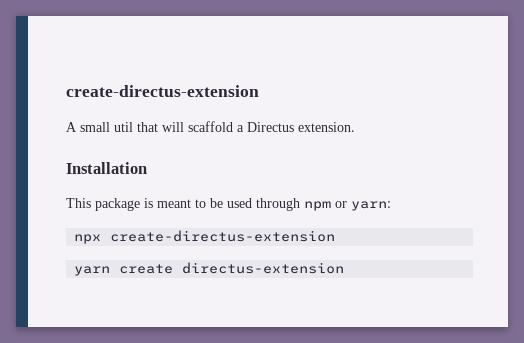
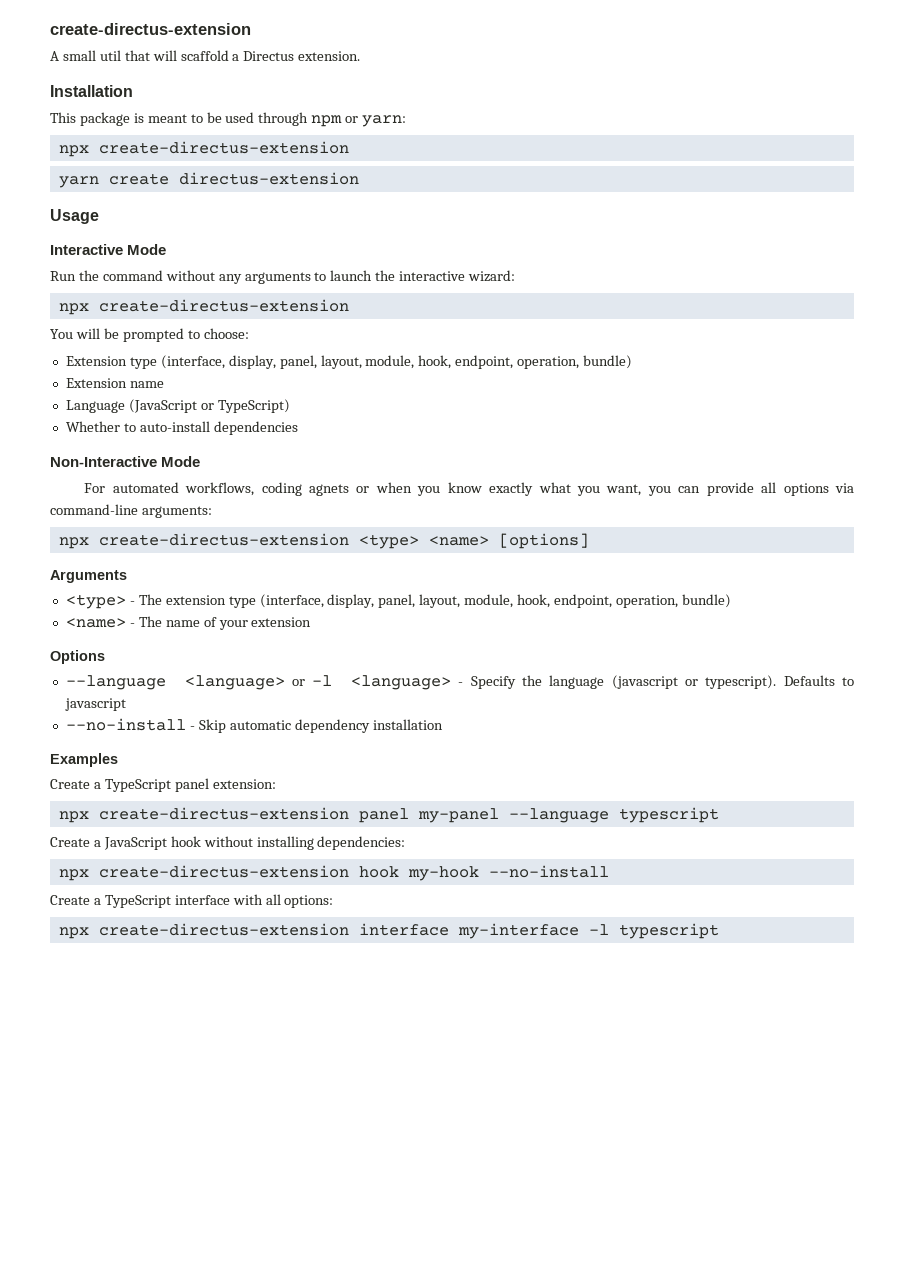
(345, 268) none -> [50,209,99,224] [50,244,167,255] [50,270,516,284] [58,299,349,315] [50,328,249,342] [65,355,633,369] [65,378,164,388] [65,399,290,413] [65,421,298,435] [50,456,201,467] [84,482,854,496] [50,504,212,518] [58,533,589,549] [50,570,127,583] [65,594,731,609] [65,616,312,630] [50,650,105,664] [65,675,854,690] [64,698,126,711] [65,718,443,733] [50,753,118,767] [50,778,276,792] [58,807,719,823] [50,836,406,850] [58,865,609,881] [50,894,334,908] [58,923,719,939] // Usage // Interactive Mode // Run the command without any arguments to launch the interactive wizard: // npx create-directus-extension // You will be prompted to choose: // Extension type (interface, display, panel, layout, module, hook, endpoint, operation, bundle) // Extension name // Language (JavaScript or TypeScript) // Whether to auto-install dependencies // Non-Interactive Mode // For automated workflows, coding agnets or when you know exactly what you want, you can provide all options via command-line arguments: // npx create-directus-extension <type> <name> [options] // Arguments // <type> - The extension type (interface, display, panel, layout, module, hook, endpoint, operation, bundle) // <name> - The name of your extension // Options // --language <language> or -l <language> - Specify the language (javascript or typescript). Defaults to javascript // --no-install - Skip automatic dependency installation // Examples // Create a TypeScript panel extension: // npx create-directus-extension panel my-panel --language typescript // Create a JavaScript hook without installing dependencies: // npx create-directus-extension hook my-hook --no-install // Create a TypeScript interface with all options: // npx create-directus-extension interface my-interface -l typescript

